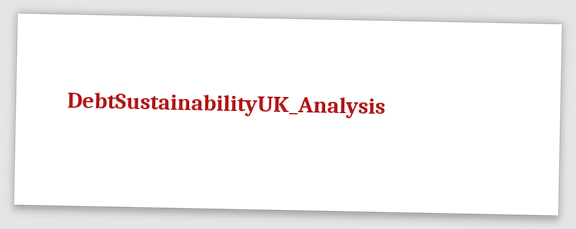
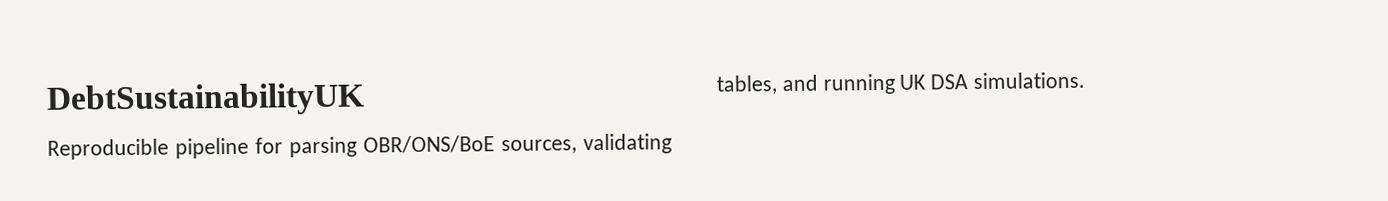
[66,91,386,119] DebtSustainabilityUK_Analysis -> [46,82,365,117] [47,133,672,160] [716,71,1086,95] DebtSustainabilityUK // Reproducible pipeline for parsing OBR/ONS/BoE sources, validating tables, and running UK DSA simulations.

